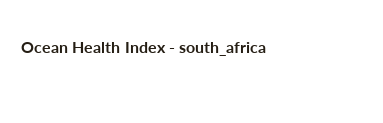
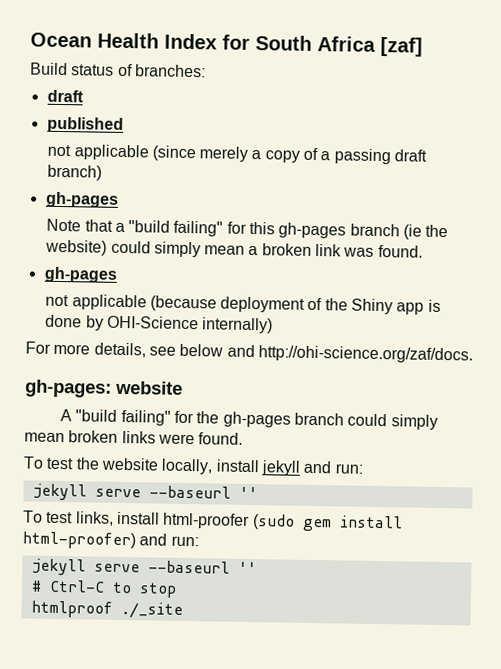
[168,42,267,56] - south_africa -> [222,34,423,57] [30,62,206,78] [46,89,84,103] [46,116,124,133] [47,144,428,165] [47,164,103,181] [44,191,119,208] [46,218,449,240] [45,239,423,258] [43,266,118,283] [45,294,441,315] [45,314,274,334] [25,341,473,364] [24,379,183,398] [60,409,438,430] [24,430,244,445] [23,456,363,476] [32,483,258,501] [23,510,403,532] [22,531,199,550] [31,558,257,576] [30,579,177,598] [30,600,183,619] for South Africa [zaf] // Build status of branches: // draft // published // not applicable (since merely a copy of a passing draft branch) // gh-pages // Note that a "build failing" for this gh-pages branch (ie the website) could simply mean a broken link was found. // gh-pages // not applicable (because deployment of the Shiny app is done by OHI-Science internally) // For more details, see below and http://ohi-science.org/zaf/docs. // gh-pages: website // A "build failing" for the gh-pages branch could simply mean broken links were found. // To test the website locally, install jekyll and run: // jekyll serve --baseurl '' // To test links, install html-proofer (sudo gem install html-proofer) and run: // jekyll serve --baseurl '' // # Ctrl-C to stop // htmlproof ./_site

